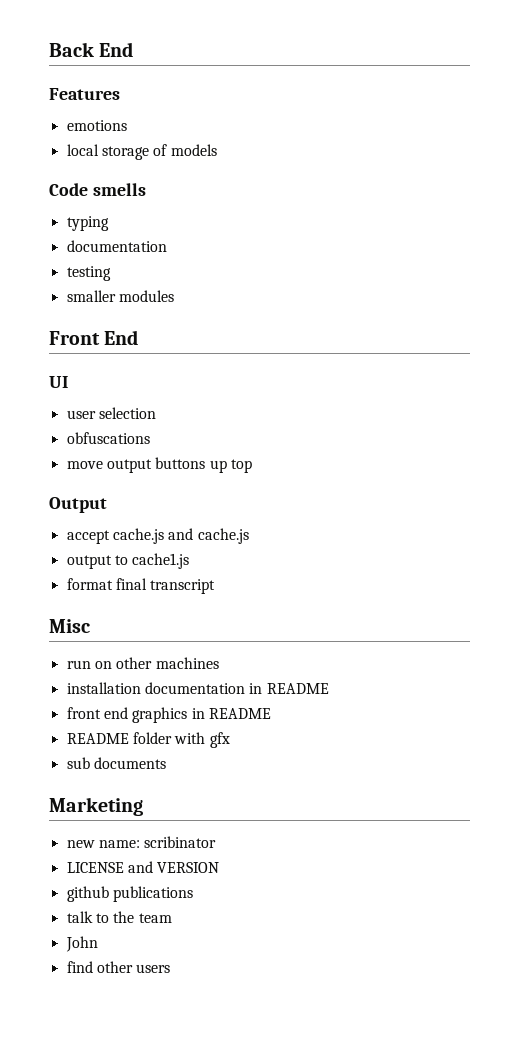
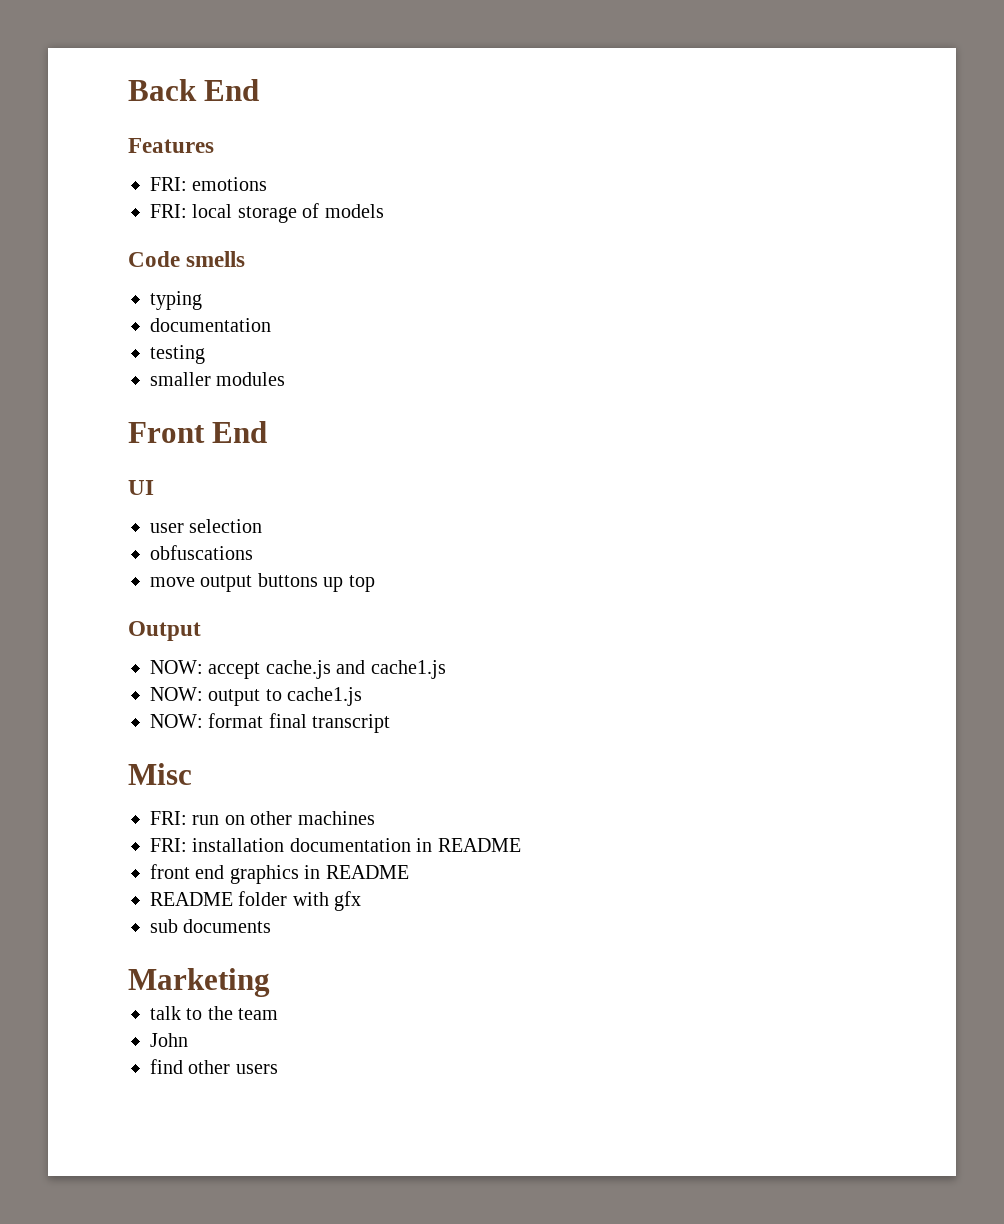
(120, 94) none -> [150,177,187,191] FRI:
(127, 125) none -> [150,204,187,218] FRI:
(107, 505) none -> [150,660,203,674] NOW:
[197,528,249,544] cache.js // -> [370,660,446,679] [150,687,203,701] cache1.js // NOW:
(190, 561) none -> [150,714,203,728] NOW:
(90, 626) none -> [150,811,187,825] FRI:
(219, 663) none -> [150,838,187,852] FRI:
[66,836,217,848] [66,861,220,873] [66,886,193,902] // new name: scribinator // LICENSE and VERSION // github publications -> (270, 982) none

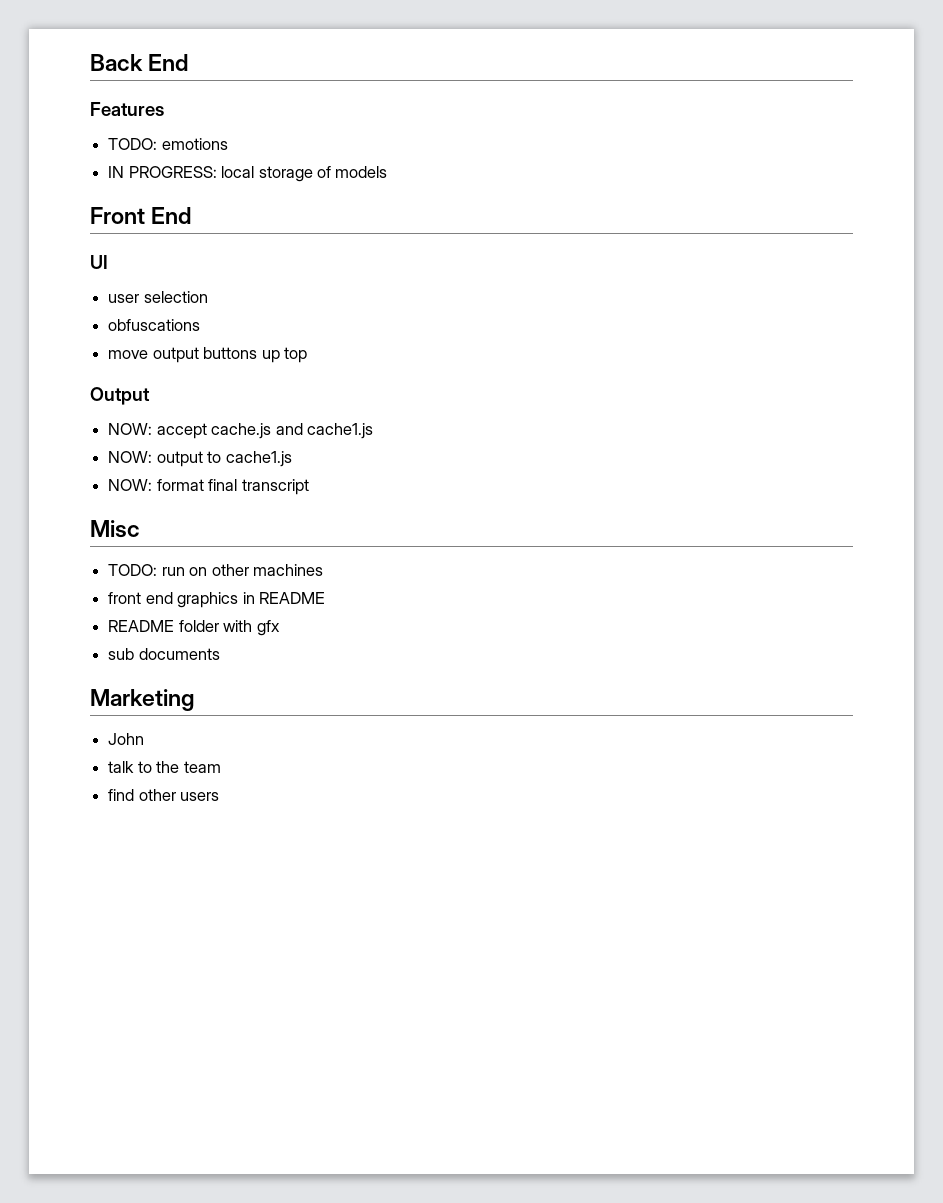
[150,177,187,191] FRI: -> [108,138,158,150] TODO:
[150,204,187,218] FRI: -> [108,166,217,178] IN PROGRESS:
[128,251,246,267] [150,291,202,310] [150,318,271,332] [150,345,205,364] [150,372,286,386] // Code smells // typing // documentation // testing // smaller modules -> (388, 172) none
[150,811,187,825] FRI: -> [108,564,158,576] TODO:
[150,838,521,852] // FRI: installation documentation in README -> (323, 570) none
(270, 982) none -> [108,733,145,745] // John
[150,1033,188,1047] // John -> (221, 767) none

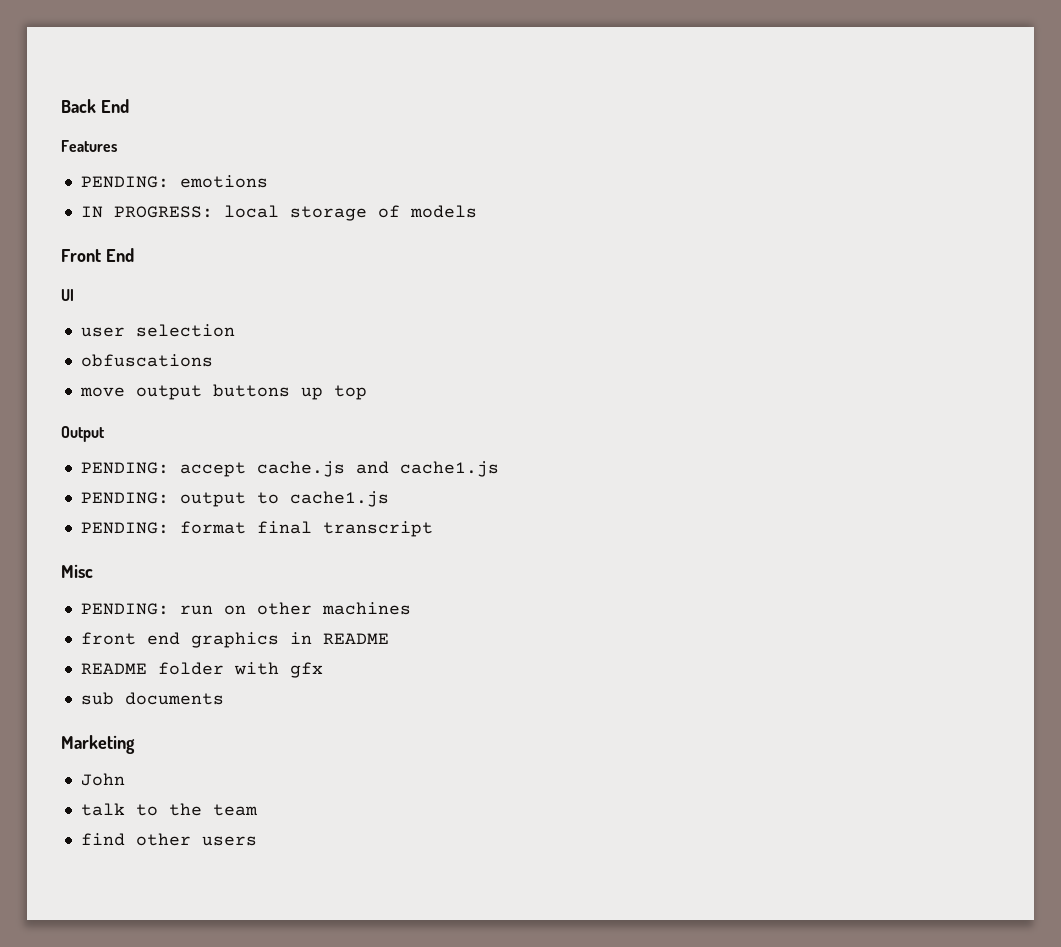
[108,138,158,150] TODO: -> [80,176,169,188] PENDING:
[108,423,153,435] NOW: -> [80,462,169,474] PENDING:
[108,451,153,463] NOW: -> [80,492,169,504] PENDING:
[108,479,153,491] NOW: -> [80,522,169,534] PENDING:
[108,564,158,576] TODO: -> [80,603,169,615] PENDING:

